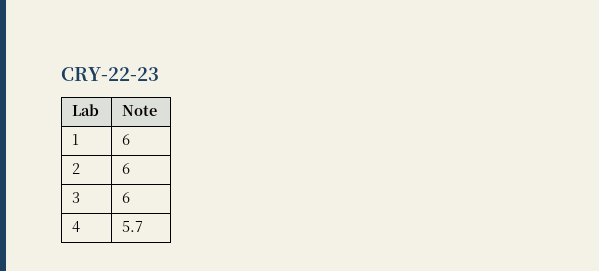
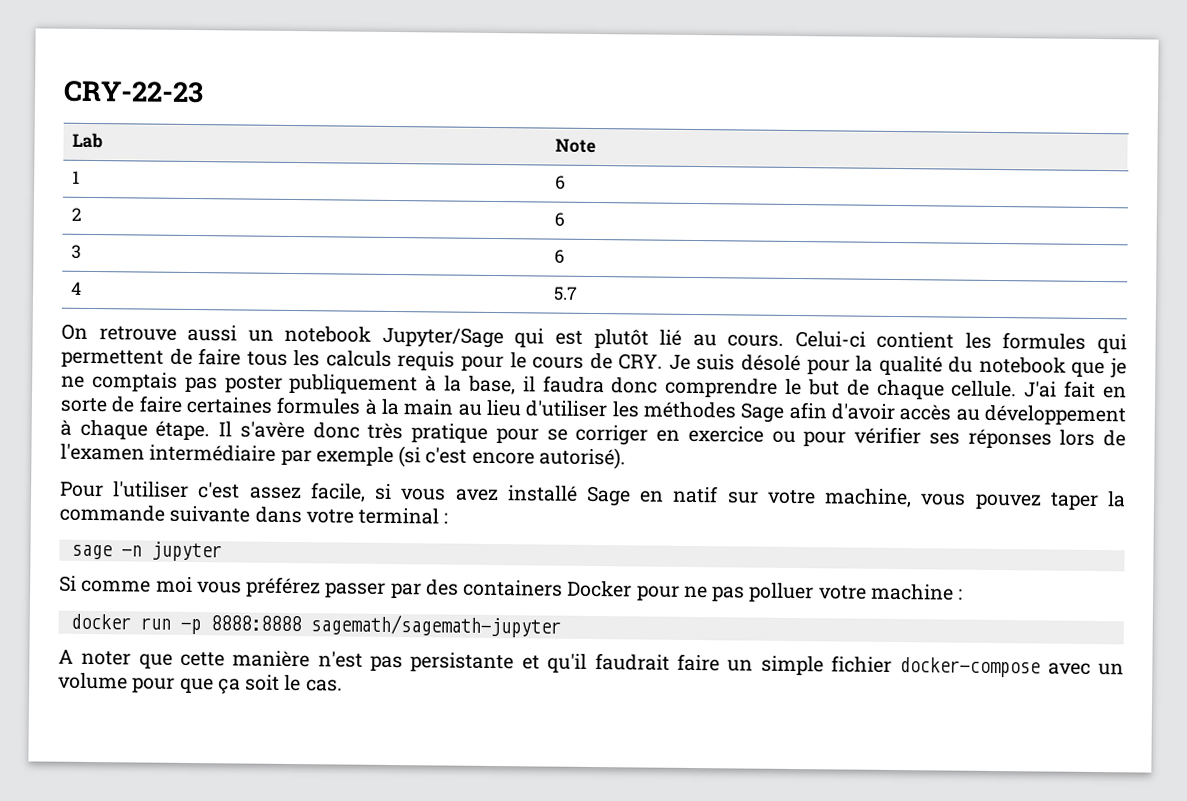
(144, 226) none -> [61,323,1127,354] [61,348,1127,379] [61,372,1128,400] [60,395,1127,426] [60,419,1126,449] [60,443,626,470] [60,481,1126,511] [59,504,449,525] [70,541,222,562] [59,575,964,603] [69,613,561,638] [58,649,1125,678] [58,672,343,695] // On retrouve aussi un notebook Jupyter/Sage qui est plutôt lié au cours. Celui-ci contient les formules qui permettent de faire tous les calculs requis pour le cours de CRY. Je suis désolé pour la qualité du notebook que je ne comptais pas poster publiquement à la base, il faudra donc comprendre le but de chaque cellule. J'ai fait en sorte de faire certaines formules à la main au lieu d'utiliser les méthodes Sage afin d'avoir accès au développement à chaque étape. Il s'avère donc très pratique pour se corriger en exercice ou pour vérifier ses réponses lors de l'examen intermédiaire par exemple (si c'est encore autorisé). // Pour l'utiliser c'est assez facile, si vous avez installé Sage en natif sur votre machine, vous pouvez taper la commande suivante dans votre terminal : // sage -n jupyter // Si comme moi vous préférez passer par des containers Docker pour ne pas polluer votre machine : // docker run -p 8888:8888 sagemath/sagemath-jupyter // A noter que cette manière n'est pas persistante et qu'il faudrait faire un simple fichier docker-compose avec un volume pour que ça soit le cas.

